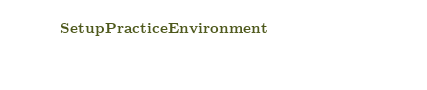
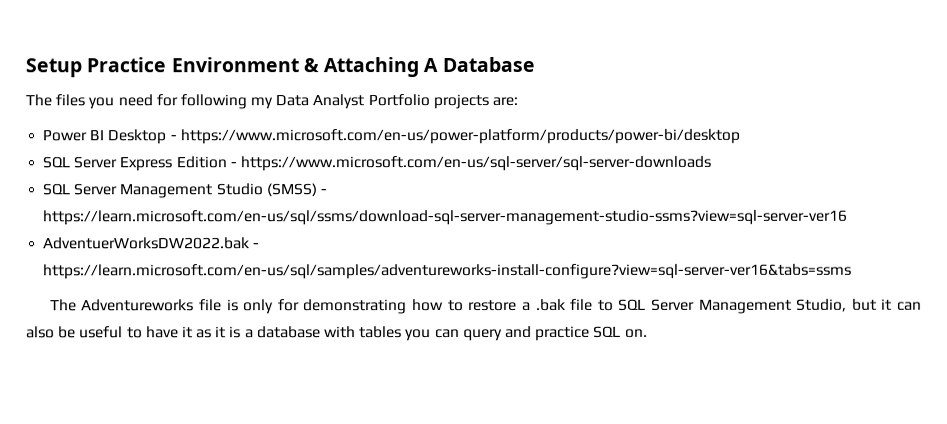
[60,23,268,36] SetupPracticeEnvironment -> [25,56,535,78] [25,93,519,110] [42,128,740,145] [42,155,711,172] [42,183,327,199] [42,209,849,226] [43,237,261,250] [43,263,853,280] [49,298,922,315] [26,325,648,342] Setup Practice Environment & Attaching A Database // The files you need for following my Data Analyst Portfolio projects are: // Power BI Desktop - https://www.microsoft.com/en-us/power-platform/products/power-bi/desktop // SQL Server Express Edition - https://www.microsoft.com/en-us/sql-server/sql-server-downloads // SQL Server Management Studio (SMSS) - https://learn.microsoft.com/en-us/sql/ssms/download-sql-server-management-studio-ssms?view=sql-server-ver16 // AdventuerWorksDW2022.bak - https://learn.microsoft.com/en-us/sql/samples/adventureworks-install-configure?view=sql-server-ver16&tabs=ssms // The Adventureworks file is only for demonstrating how to restore a .bak file to SQL Server Management Studio, but it can also be useful to have it as it is a database with tables you can query and practice SQL on.

